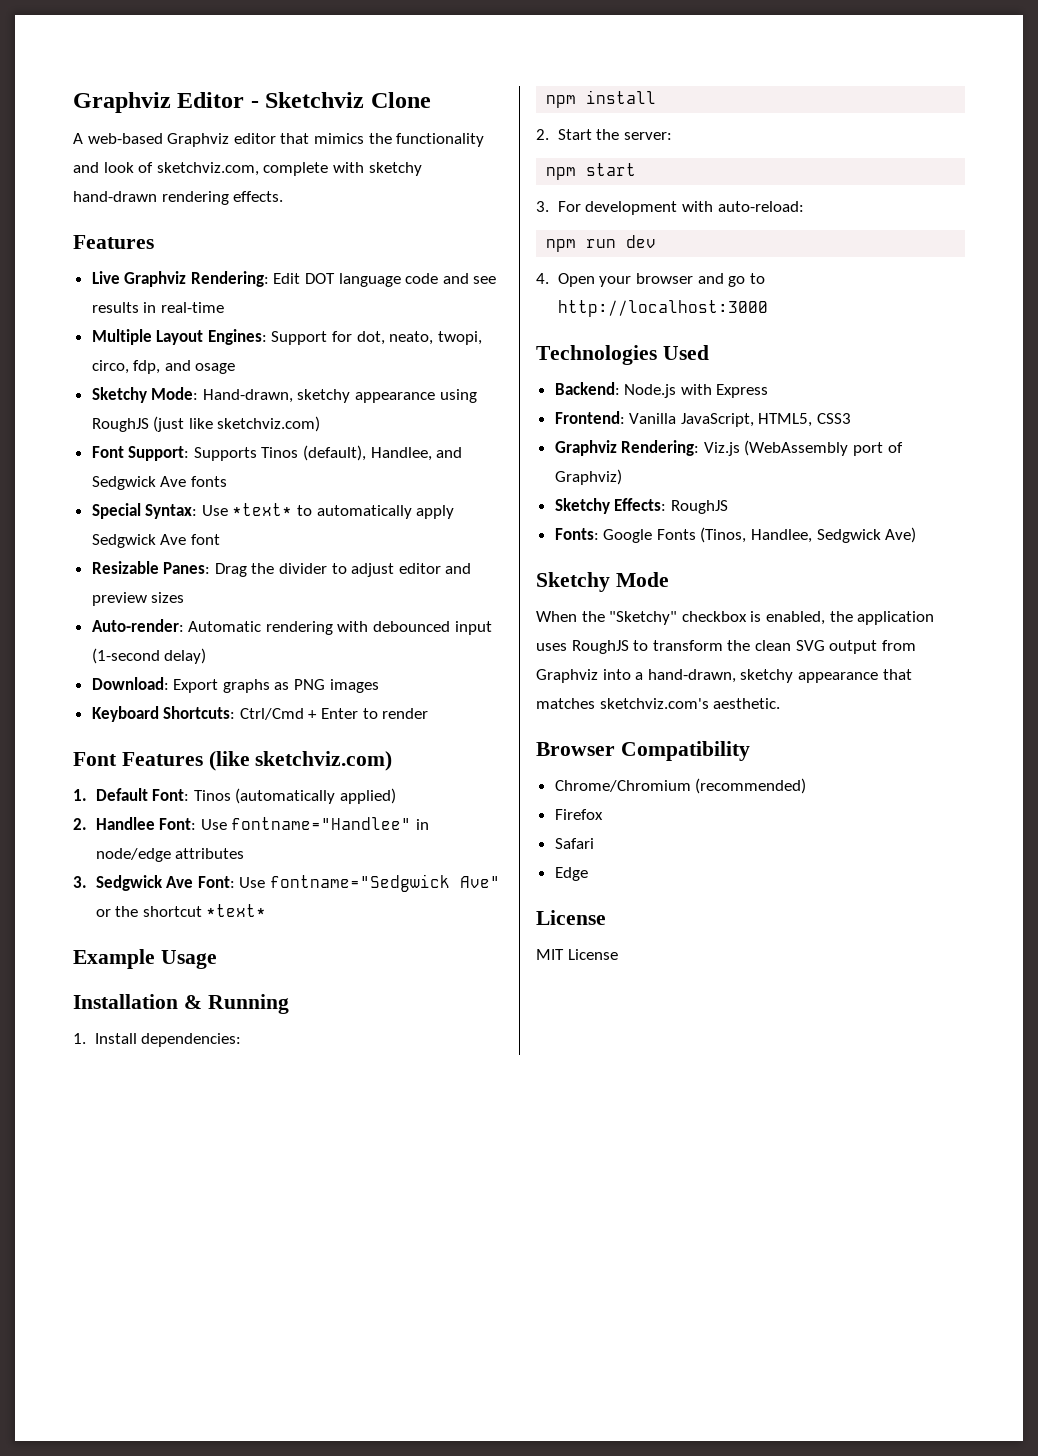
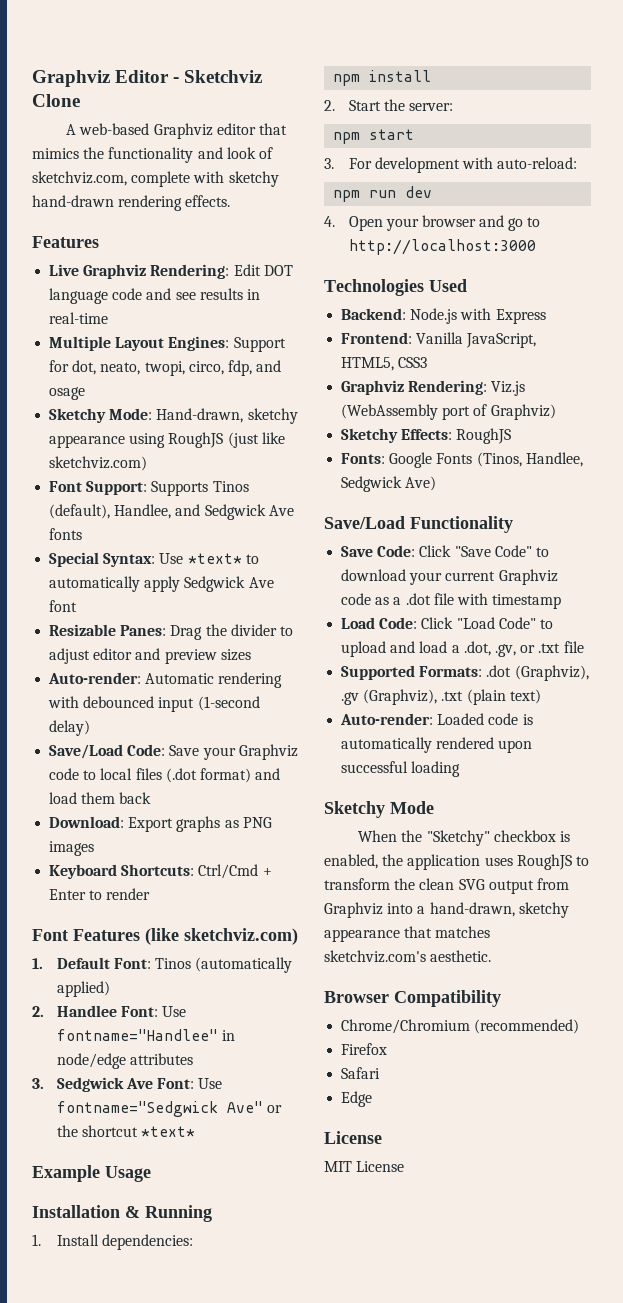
(207, 656) none -> [49,744,298,760] [49,768,281,783] [49,792,152,804] // Save/Load Code: Save your Graphviz code to local files (.dot format) and load them back
(917, 535) none -> [324,516,513,533] [341,545,549,557] [341,569,558,585] [341,593,562,609] [341,617,553,629] [341,641,584,657] [341,665,589,681] [341,689,541,705] [340,713,533,725] [341,737,533,753] [341,761,461,777] // Save/Load Functionality // Save Code: Click "Save Code" to download your current Graphviz code as a .dot file with timestamp // Load Code: Click "Load Code" to upload and load a .dot, .gv, or .txt file // Supported Formats: .dot (Graphviz), .gv (Graphviz), .txt (plain text) // Auto-render: Loaded code is automatically rendered upon successful loading

